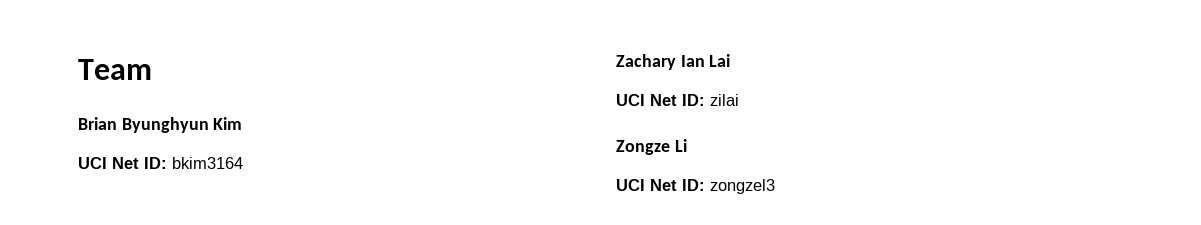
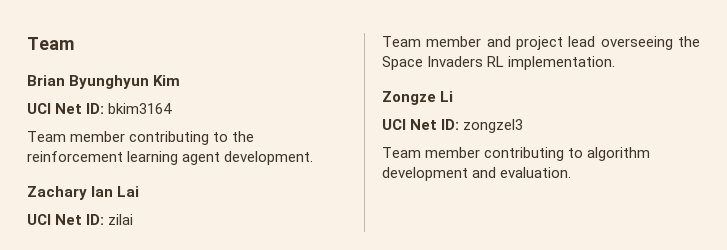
(243, 163) none -> [27,131,255,145] [27,151,314,165] // Team member contributing to the reinforcement learning agent development.
(739, 100) none -> [382,36,700,50] [382,56,616,70] // Team member and project lead overseeing the Space Invaders RL implementation.
(775, 186) none -> [382,147,651,161] [382,167,572,181] // Team member contributing to algorithm development and evaluation.

